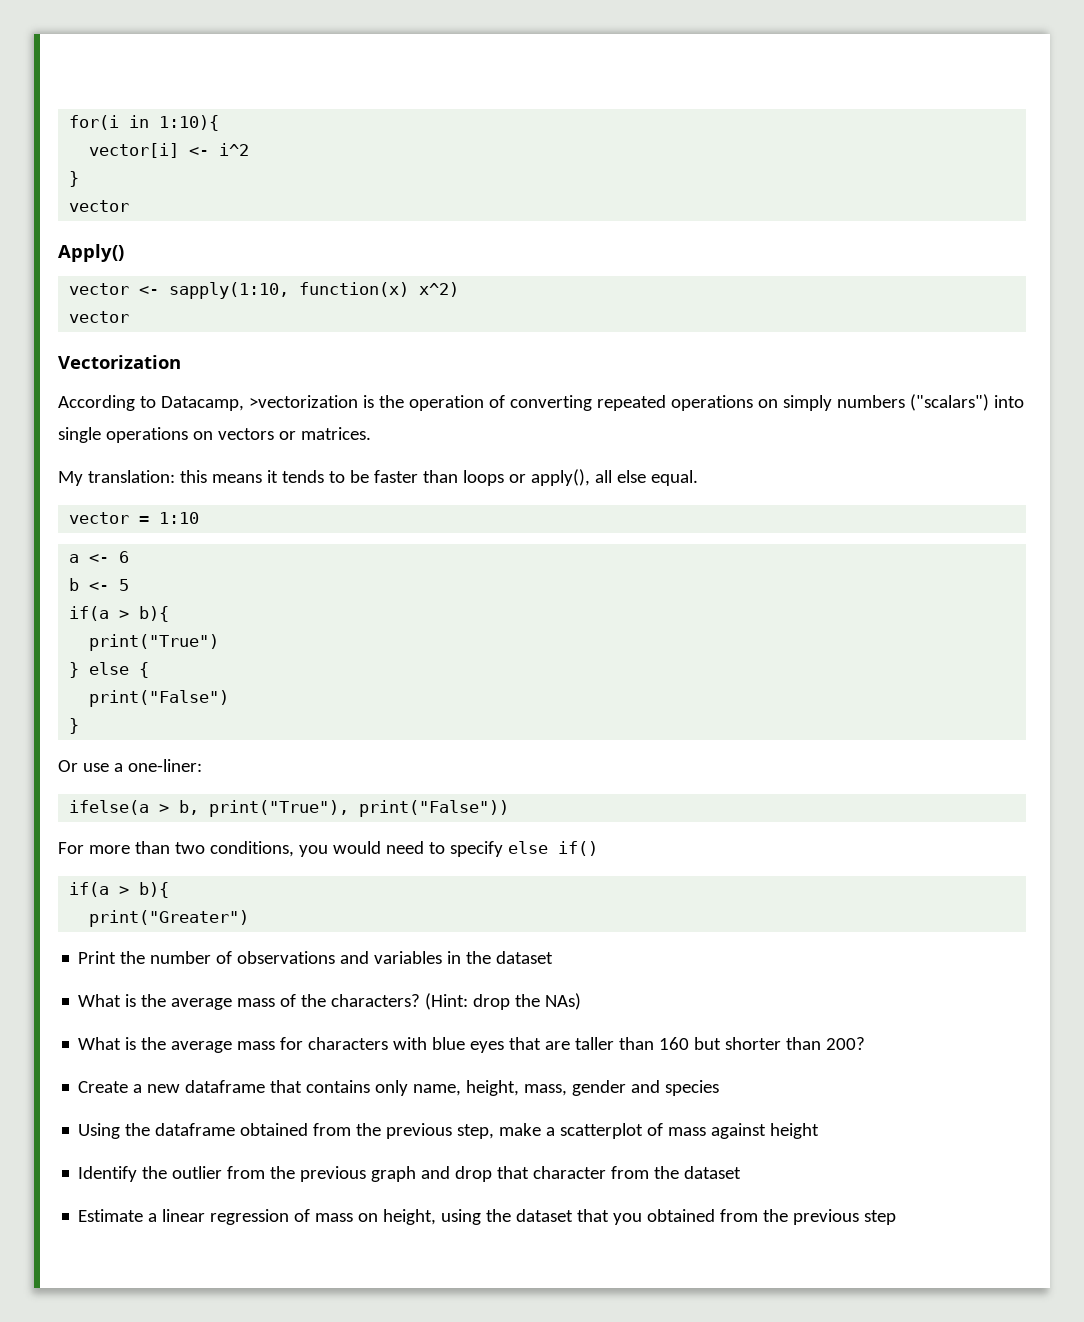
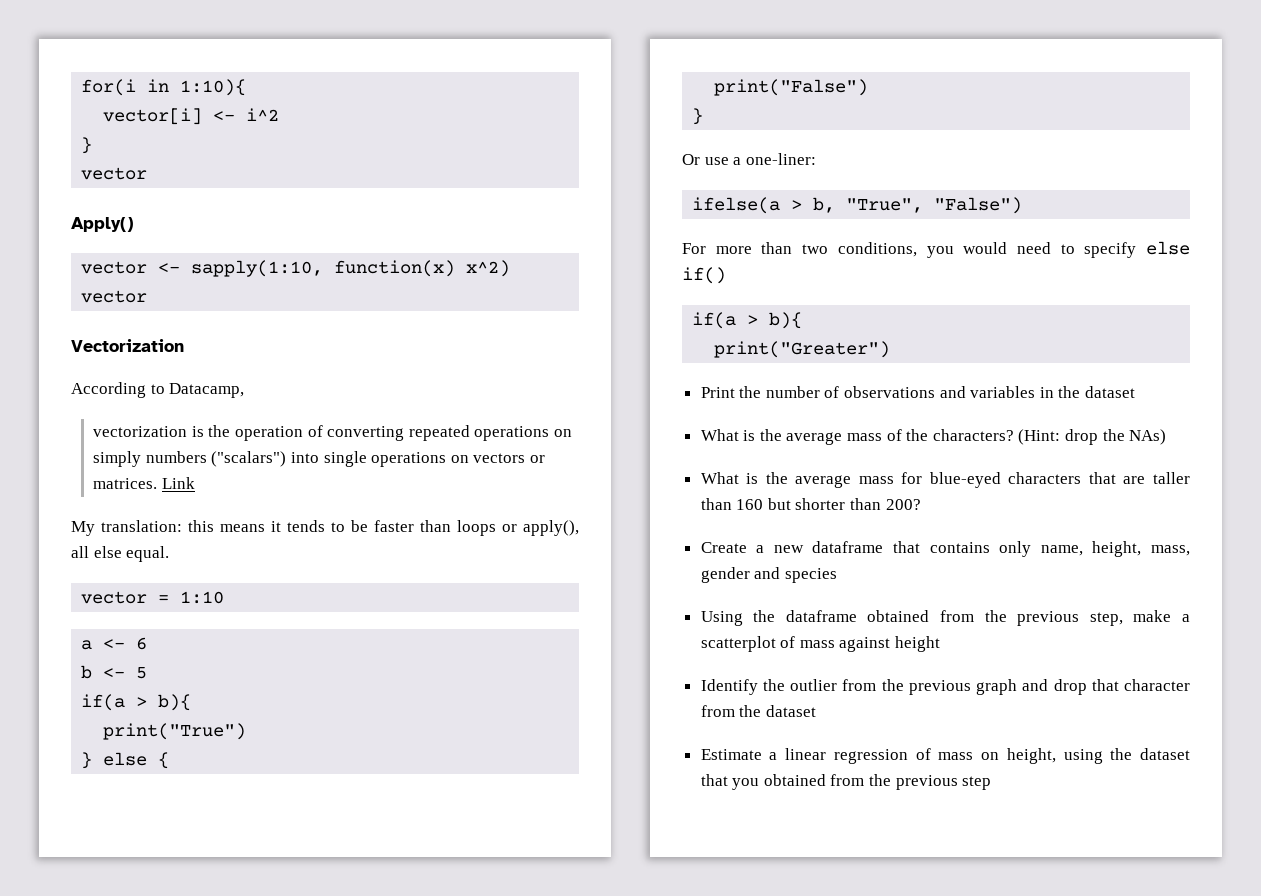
[248,395,358,408] >vectorization -> [93,426,188,437] // vectorization
(371, 433) none -> [161,477,195,489] Link
[209,800,510,817] print("True"), print("False")) -> [846,197,1023,214] "True", "False")
[308,1037,505,1053] characters with blue eyes -> [929,472,1082,488] blue-eyed characters

